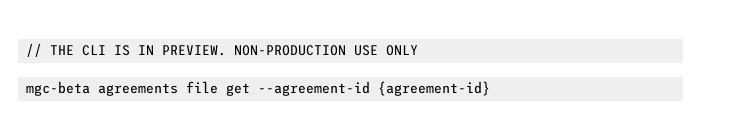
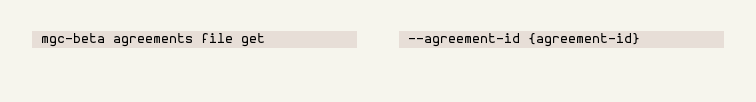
[26,43,419,57] // THE CLI IS IN PREVIEW. NON-PRODUCTION USE ONLY // -> (40, 40) none

